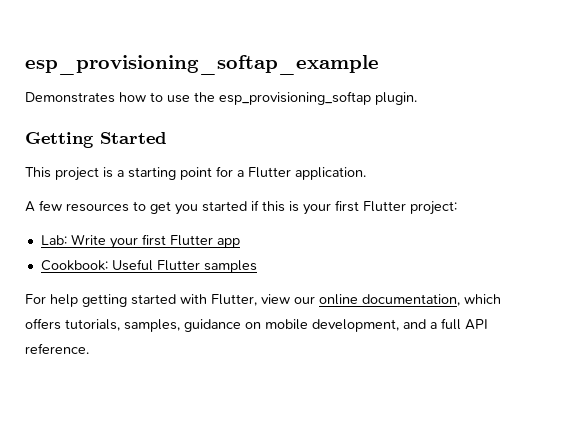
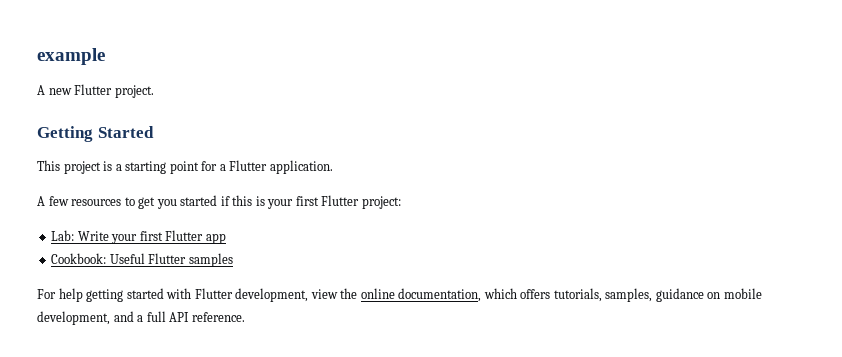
[25,55,379,75] [25,91,417,105] esp_provisioning_softap_example // Demonstrates how to use the esp_provisioning_softap plugin. -> [37,48,105,65] [37,84,154,98] example // A new Flutter project.
[211,294,315,306] Flutter, view our -> [194,288,358,302] Flutter development, view the

